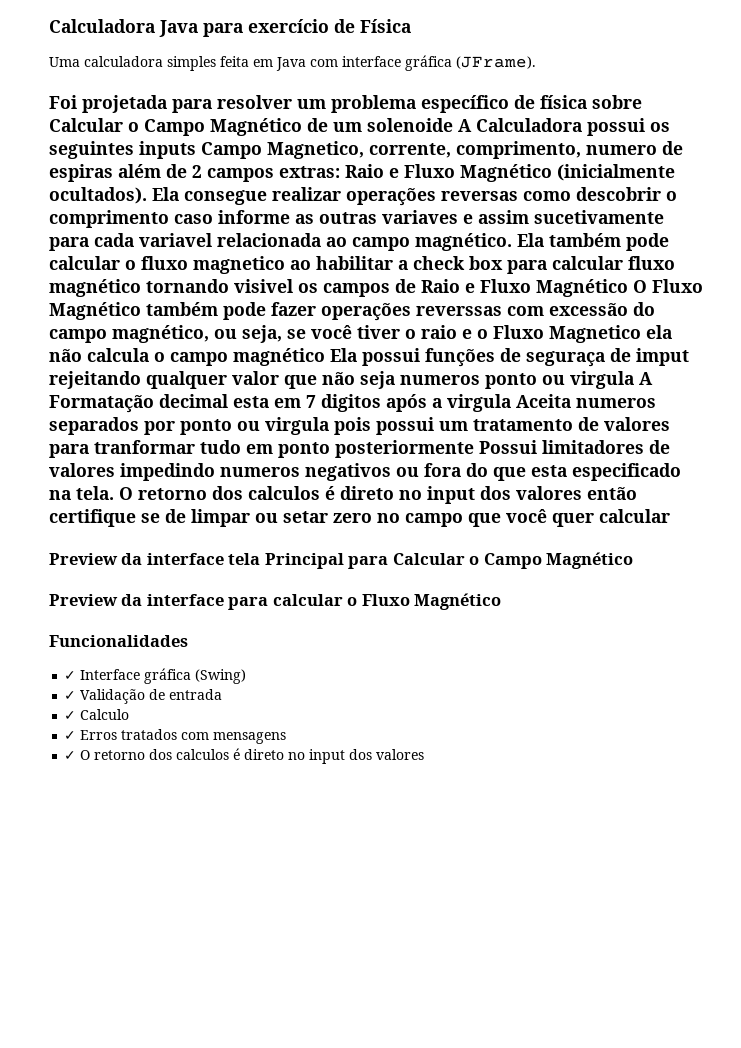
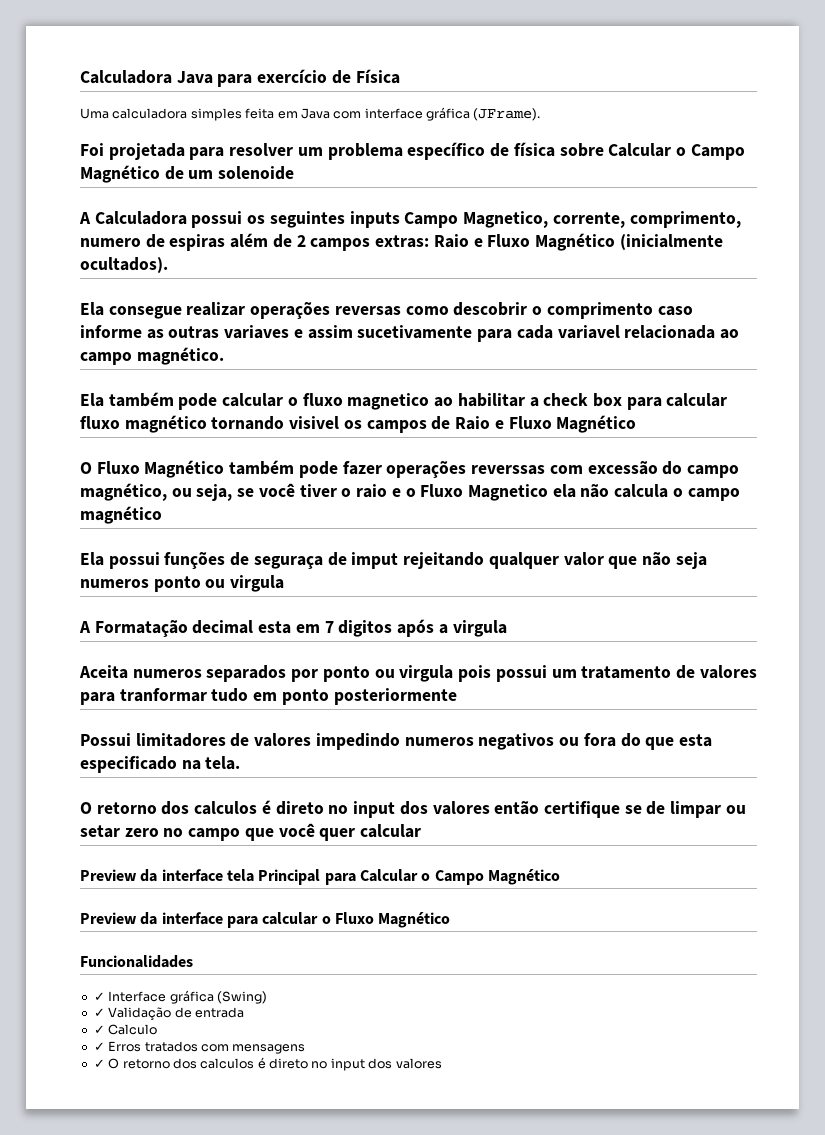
(453, 125) none -> (295, 173) //
(147, 195) none -> (168, 265) //
(512, 242) none -> (224, 356) //
(628, 288) none -> (637, 424) //
(325, 357) none -> (162, 515) //
(634, 380) none -> (285, 583) //
(511, 403) none -> (507, 628) //
(474, 449) none -> (457, 696) //
(114, 493) none -> (241, 763) //

